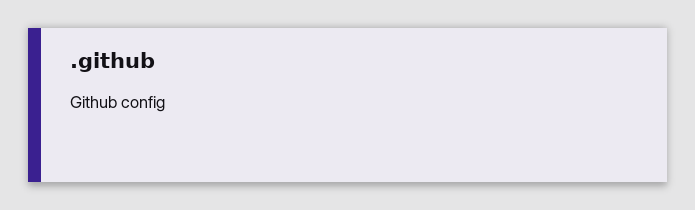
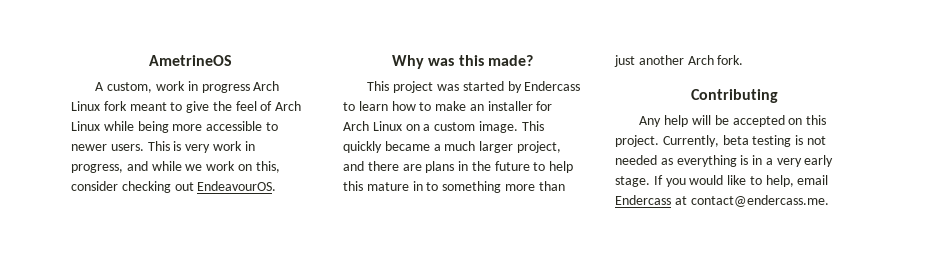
[70,52,155,72] [70,96,166,112] .github // Github config -> [149,55,232,66] [95,81,280,93] [71,101,302,113] [71,121,278,133] [71,141,255,153] [71,161,280,173] [71,181,277,193] [392,55,533,69] [367,81,581,93] [343,101,553,111] [343,121,544,133] [343,141,561,153] [343,161,574,173] [343,181,565,193] [614,55,744,67] [691,89,778,103] [639,115,827,127] [615,135,826,147] [615,155,834,167] [615,175,829,187] [615,195,829,207] AmetrineOS // A custom, work in progress Arch Linux fork meant to give the feel of Arch Linux while being more accessible to newer users. This is very work in progress, and while we work on this, consider checking out EndeavourOS. // Why was this made? // This project was started by Endercass to learn how to make an installer for Arch Linux on a custom image. This quickly became a much larger project, and there are plans in the future to help this mature in to something more than just another Arch fork. // Contributing // Any help will be accepted on this project. Currently, beta testing is not needed as everything is in a very early stage. If you would like to help, email Endercass at contact@endercass.me.

